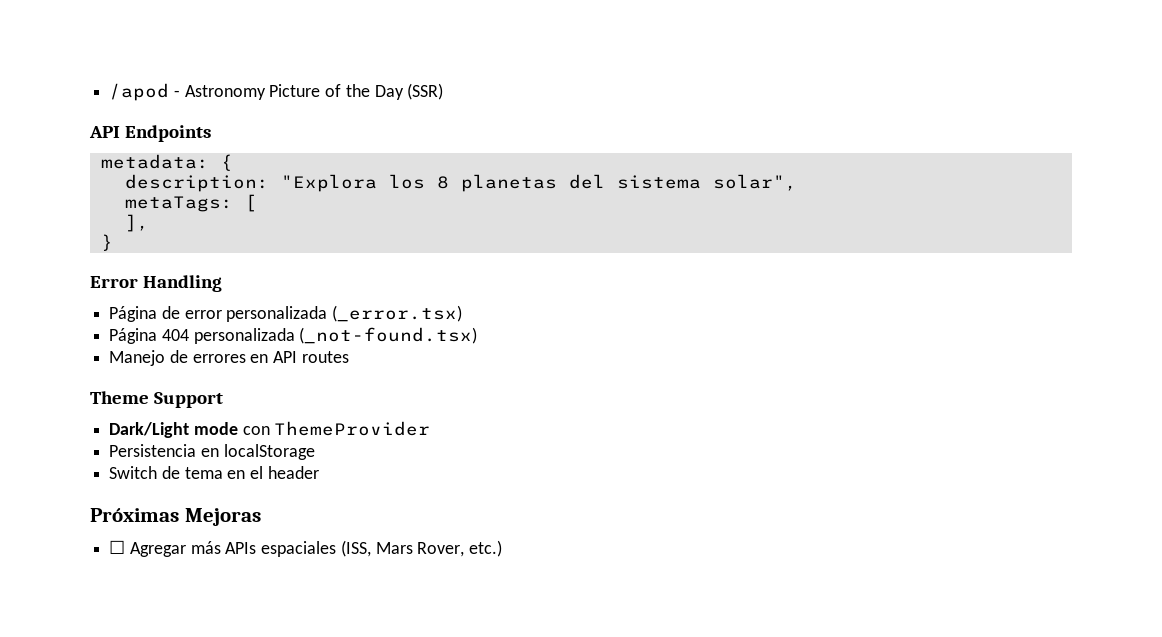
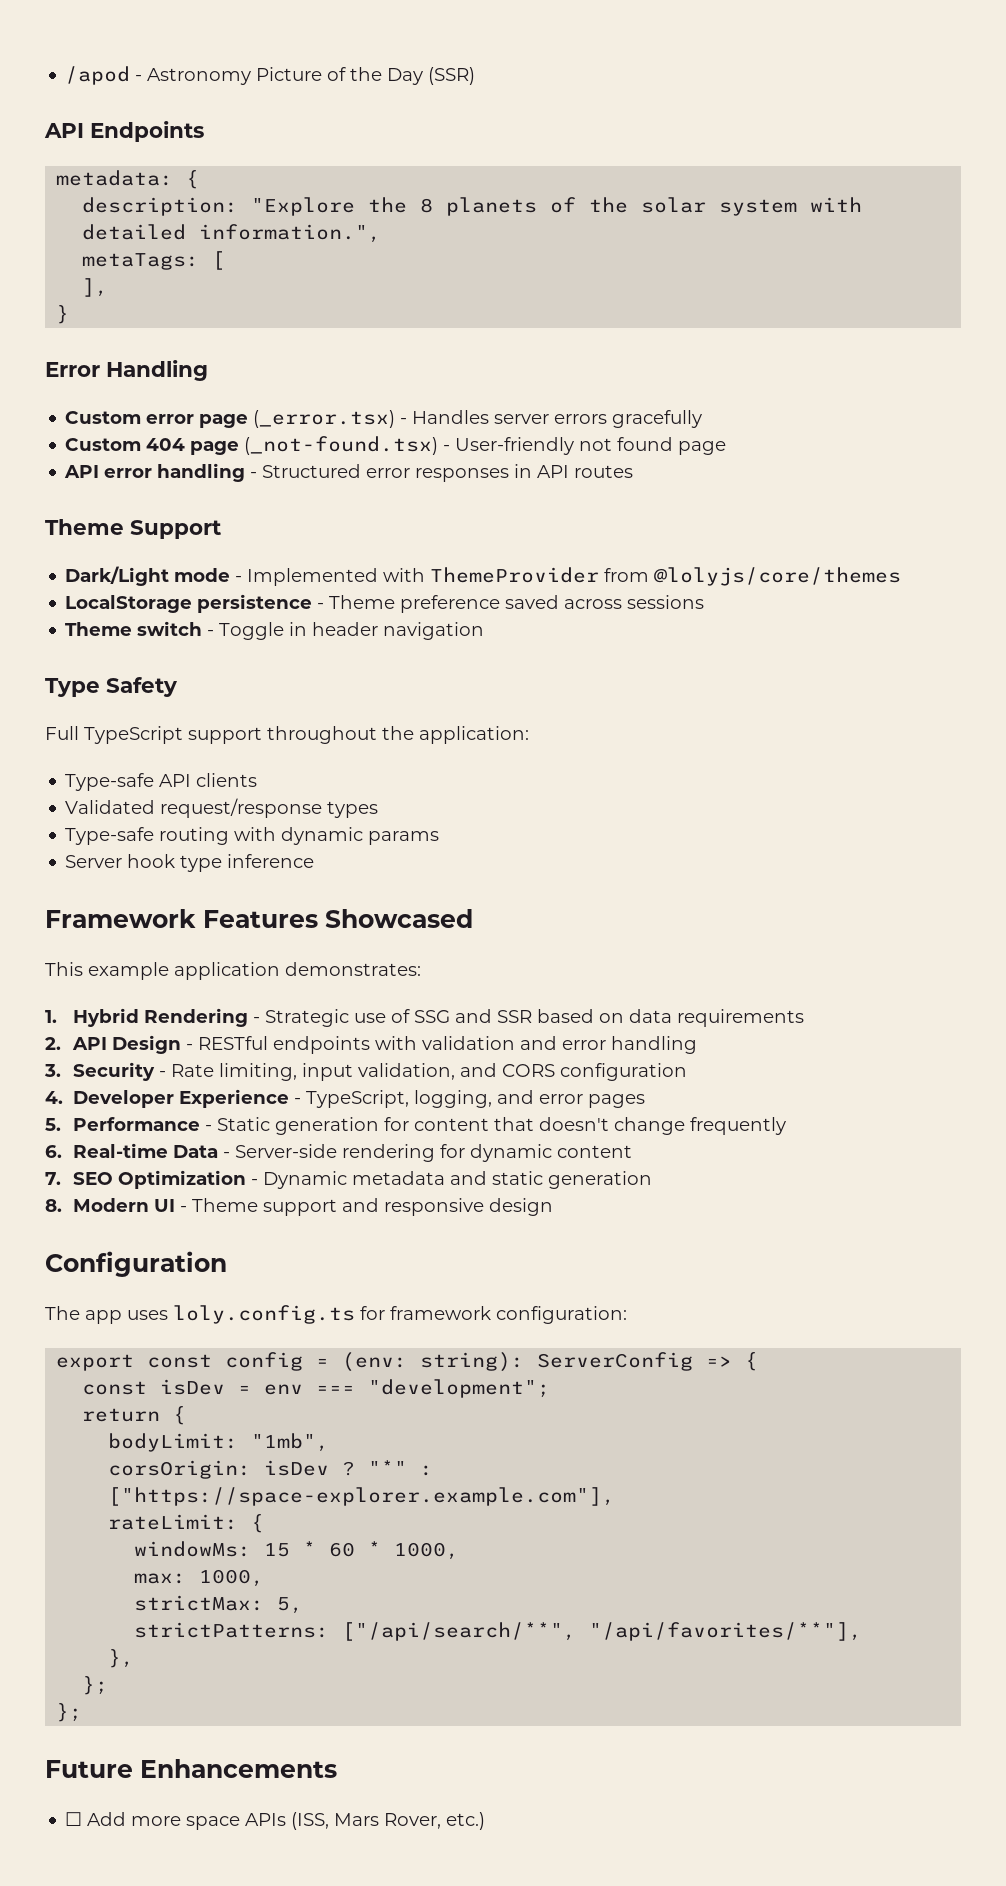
[280,174,797,192] "Explora los 8 planetas del sistema solar", -> [251,197,863,216] [82,224,382,243] "Explore the 8 planets of the solar system with detailed information.",
[109,305,463,322] [109,327,478,344] [109,350,269,366] Página de error personalizada (_error.tsx) // Página 404 personalizada (_not-found.tsx) // Manejo de errores en -> [65,410,703,428] [65,436,727,455] [64,463,533,482] Custom error page (_error.tsx) - Handles server errors gracefully // Custom 404 page (_not-found.tsx) - User-friendly not found page // API error handling - Structured error responses in
[242,421,431,436] [109,444,315,460] [109,466,319,479] [90,508,261,526] [109,540,337,557] con ThemeProvider // Persistencia en localStorage // Switch de tema en el header // Próximas Mejoras // ☐ Agregar más APIs espaciales -> [235,567,902,586] [65,594,705,613] [65,621,485,640] [45,677,178,697] [45,726,529,744] [65,773,258,791] [65,798,379,818] [65,827,440,845] [65,854,315,872] [45,909,473,928] [45,962,421,980] [45,1008,804,1027] [45,1035,697,1054] [44,1062,687,1081] [45,1089,645,1108] [45,1117,786,1135] [45,1143,632,1162] [45,1170,652,1189] [45,1198,553,1216] [45,1251,227,1277] [45,1305,627,1324] [56,1352,759,1372] [82,1379,551,1398] [82,1406,187,1425] [108,1433,330,1452] [108,1460,434,1479] [108,1487,616,1506] [108,1514,265,1533] [134,1541,460,1560] [134,1569,265,1587] [134,1595,304,1614] [134,1622,863,1641] [108,1649,135,1668] [82,1676,109,1695] [56,1703,83,1722] [45,1759,337,1778] [65,1812,287,1830] - Implemented with ThemeProvider from @lolyjs/core/themes // LocalStorage persistence - Theme preference saved across sessions // Theme switch - Toggle in header navigation // Type Safety // Full TypeScript support throughout the application: // Type-safe API clients // Validated request/response types // Type-safe routing with dynamic params // Server hook type inference // Framework Features Showcased // This example application demonstrates: // 1. Hybrid Rendering - Strategic use of SSG and SSR based on data requirements // 2. API Design - RESTful endpoints with validation and error handling // 3. Security - Rate limiting, input validation, and CORS configuration // 4. Developer Experience - TypeScript, logging, and error pages // 5. Performance - Static generation for content that doesn't change frequently // 6. Real-time Data - Server-side rendering for dynamic content // 7. SEO Optimization - Dynamic metadata and static generation // 8. Modern UI - Theme support and responsive design // Configuration // The app uses loly.config.ts for framework configuration: // export const config = (env: string): ServerConfig => { // const isDev = env === "development"; // return { // bodyLimit: "1mb", // corsOrigin: isDev ? "*" : ["https://space-explorer.example.com"], // rateLimit: { // windowMs: 15 * 60 * 1000, // max: 1000, // strictMax: 5, // strictPatterns: ["/api/search/**", "/api/favorites/**"], // }, // }; // }; // Future Enhancements // ☐ Add more space APIs

